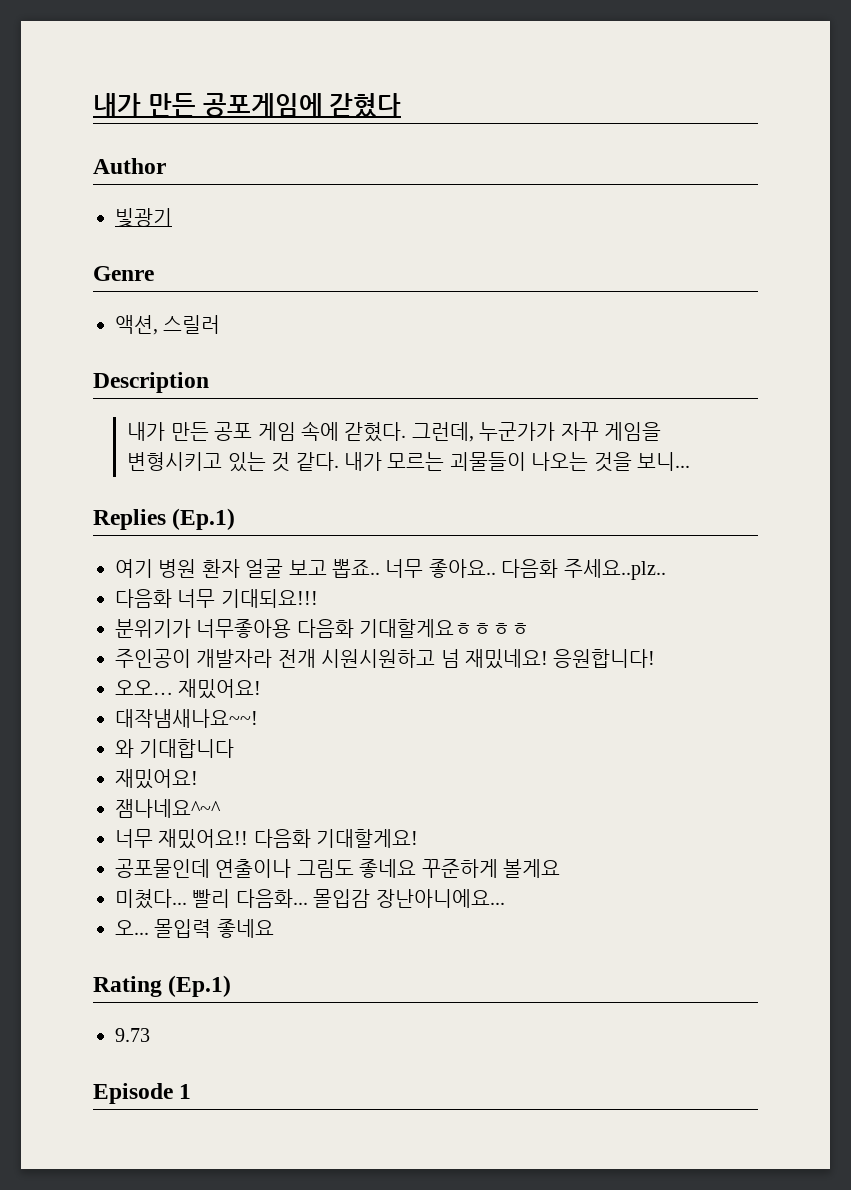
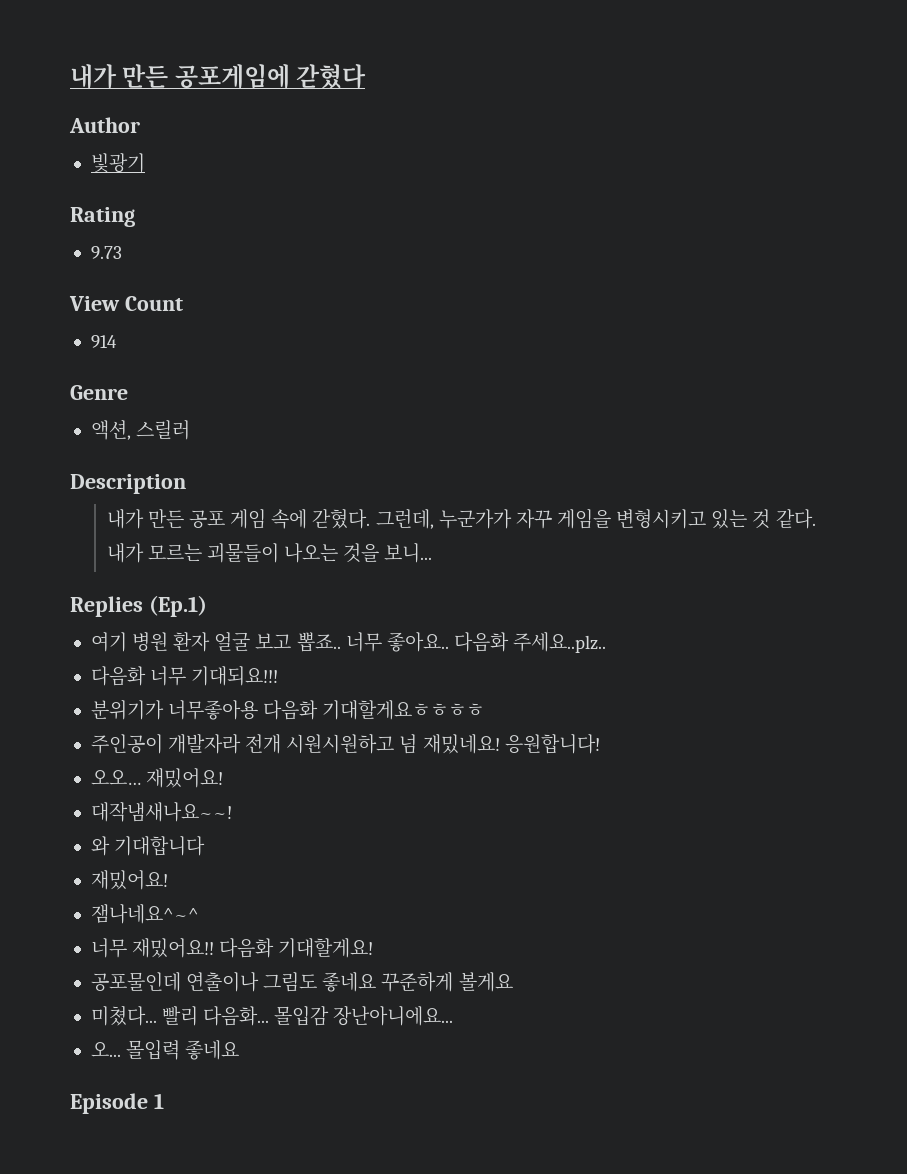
(172, 218) none -> [70,207,135,227] [90,246,122,259] [69,296,183,311] [90,335,117,348] // Rating // 9.73 // View Count // 914
[93,975,232,997] [115,1028,150,1042] // Rating (Ep.1) // 9.73 -> (240, 1050) none

